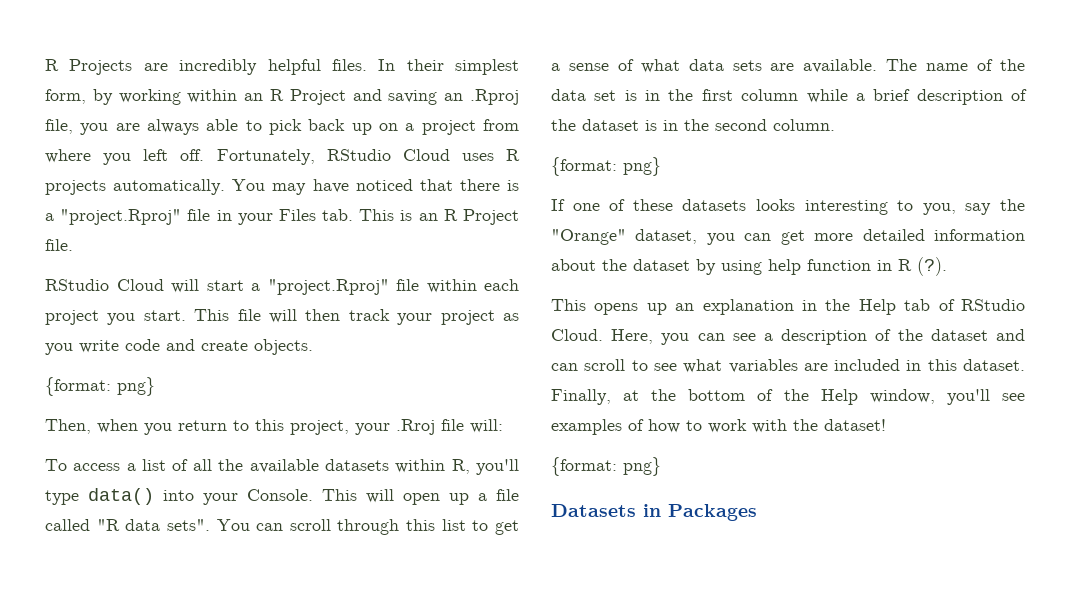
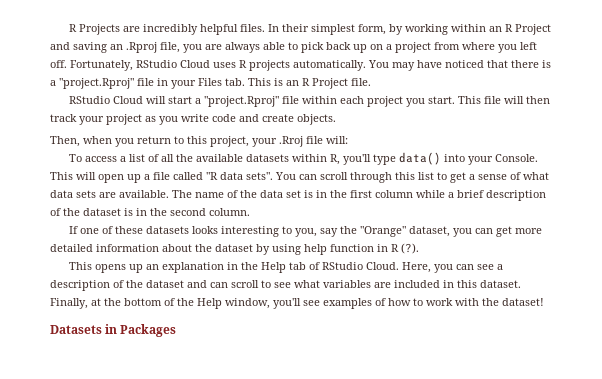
[45,377,155,396] // {format: png} -> (336, 119) none
[551,157,661,176] // {format: png} -> (250, 212) none
[551,457,661,476] // {format: png} -> (544, 302) none

